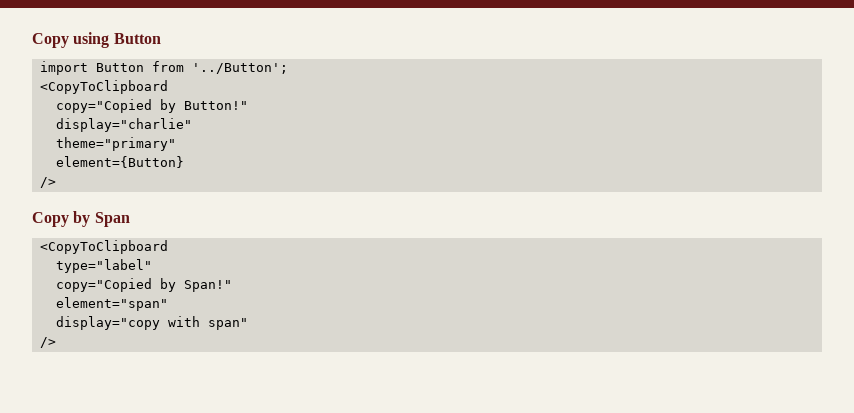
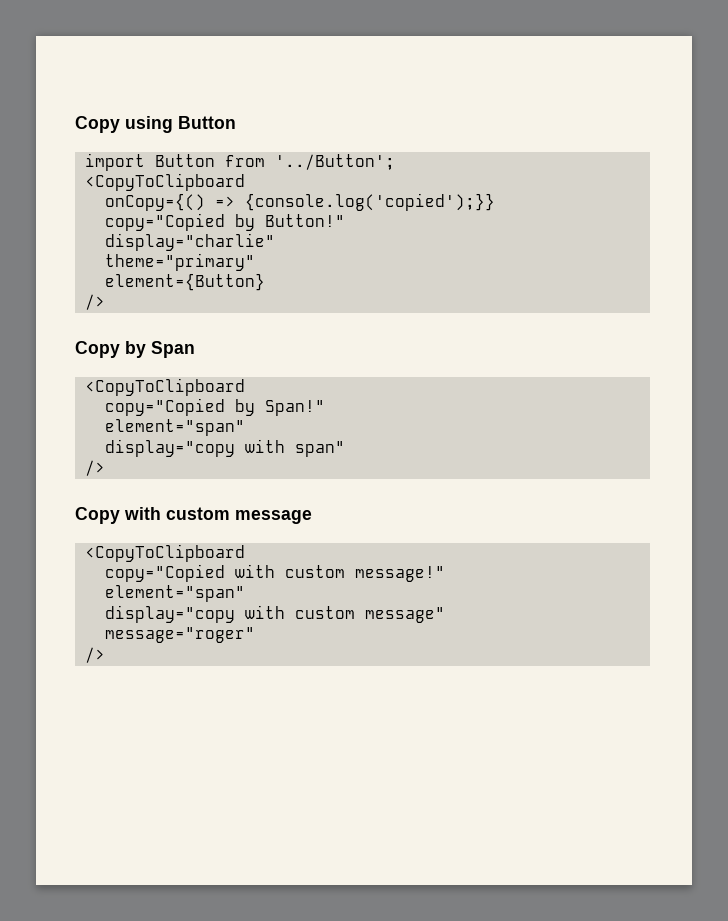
(169, 87) none -> [104,193,495,211] // onCopy={() => {console.log('copied');}}
[56,259,153,273] // type="label" -> (245, 387) none
(57, 342) none -> [75,507,312,524] [84,544,245,562] [104,564,445,582] [104,585,245,602] [104,605,445,623] [104,627,255,643] [84,647,105,663] // Copy with custom message // <CopyToClipboard // copy="Copied with custom message!" // element="span" // display="copy with custom message" // message="roger" // />

